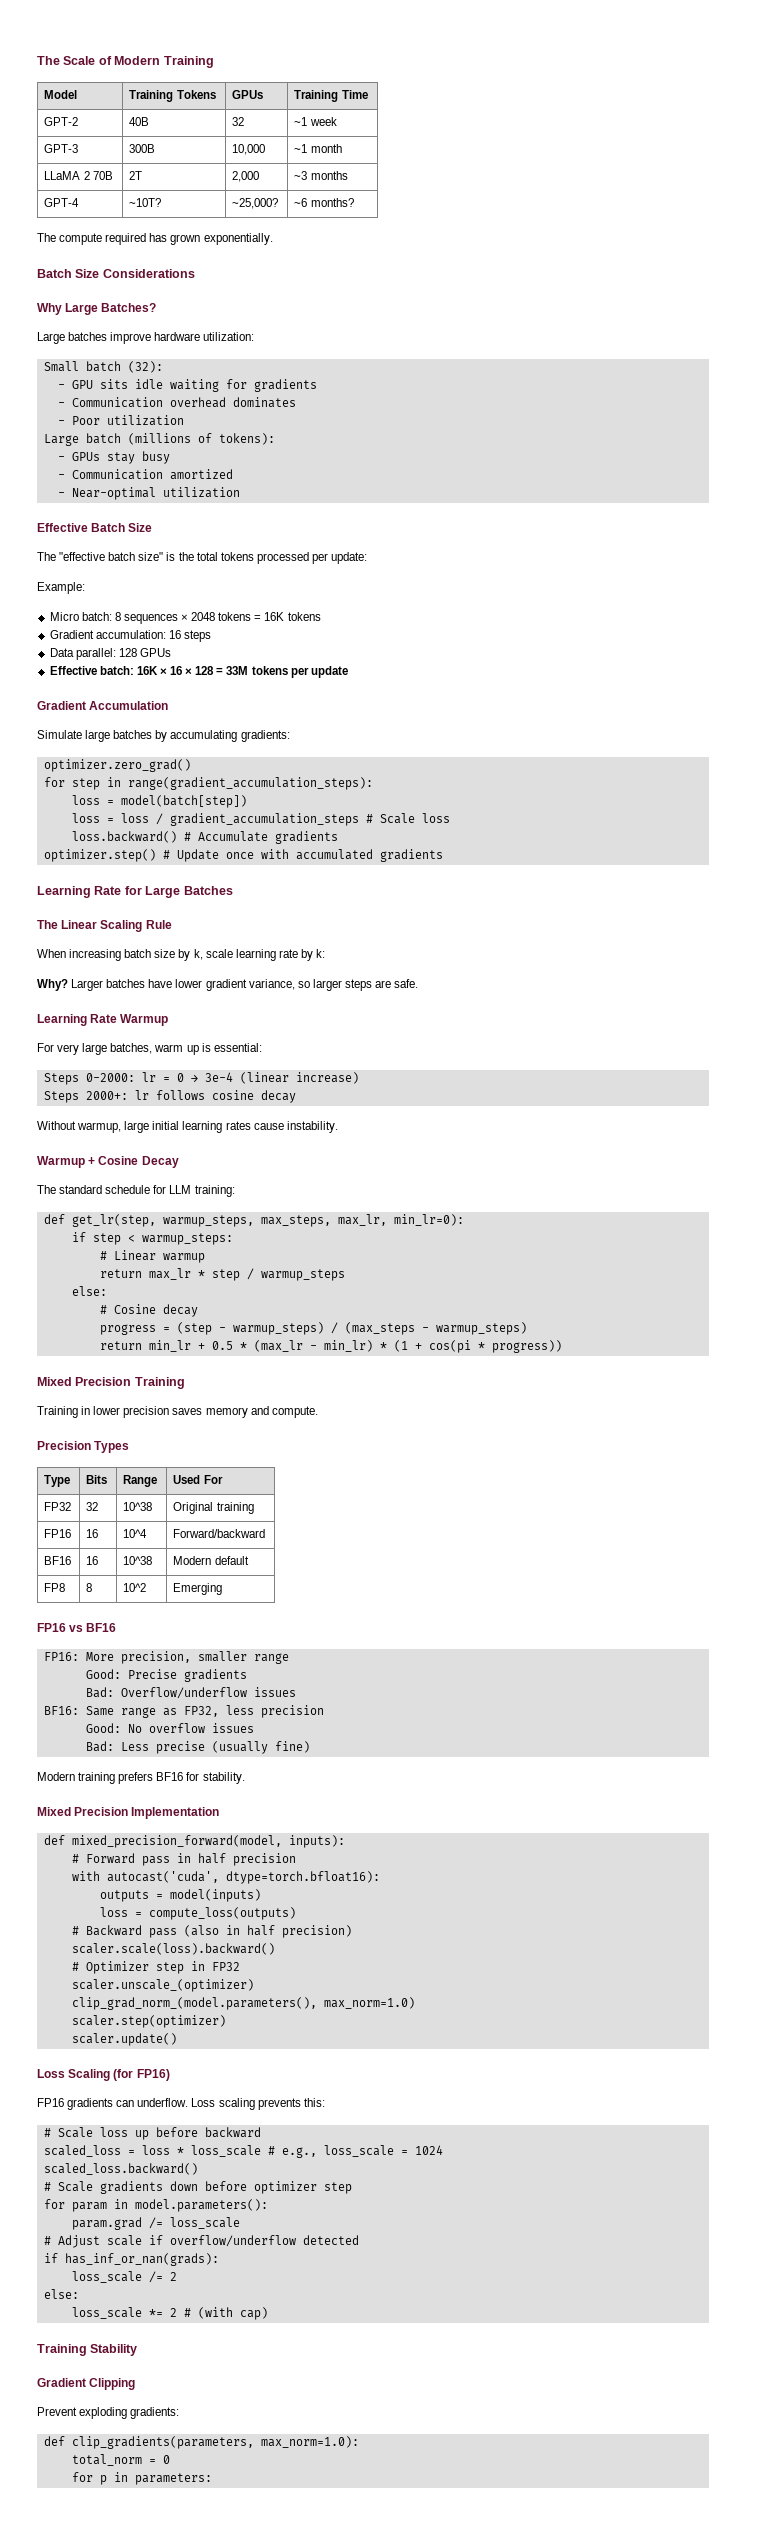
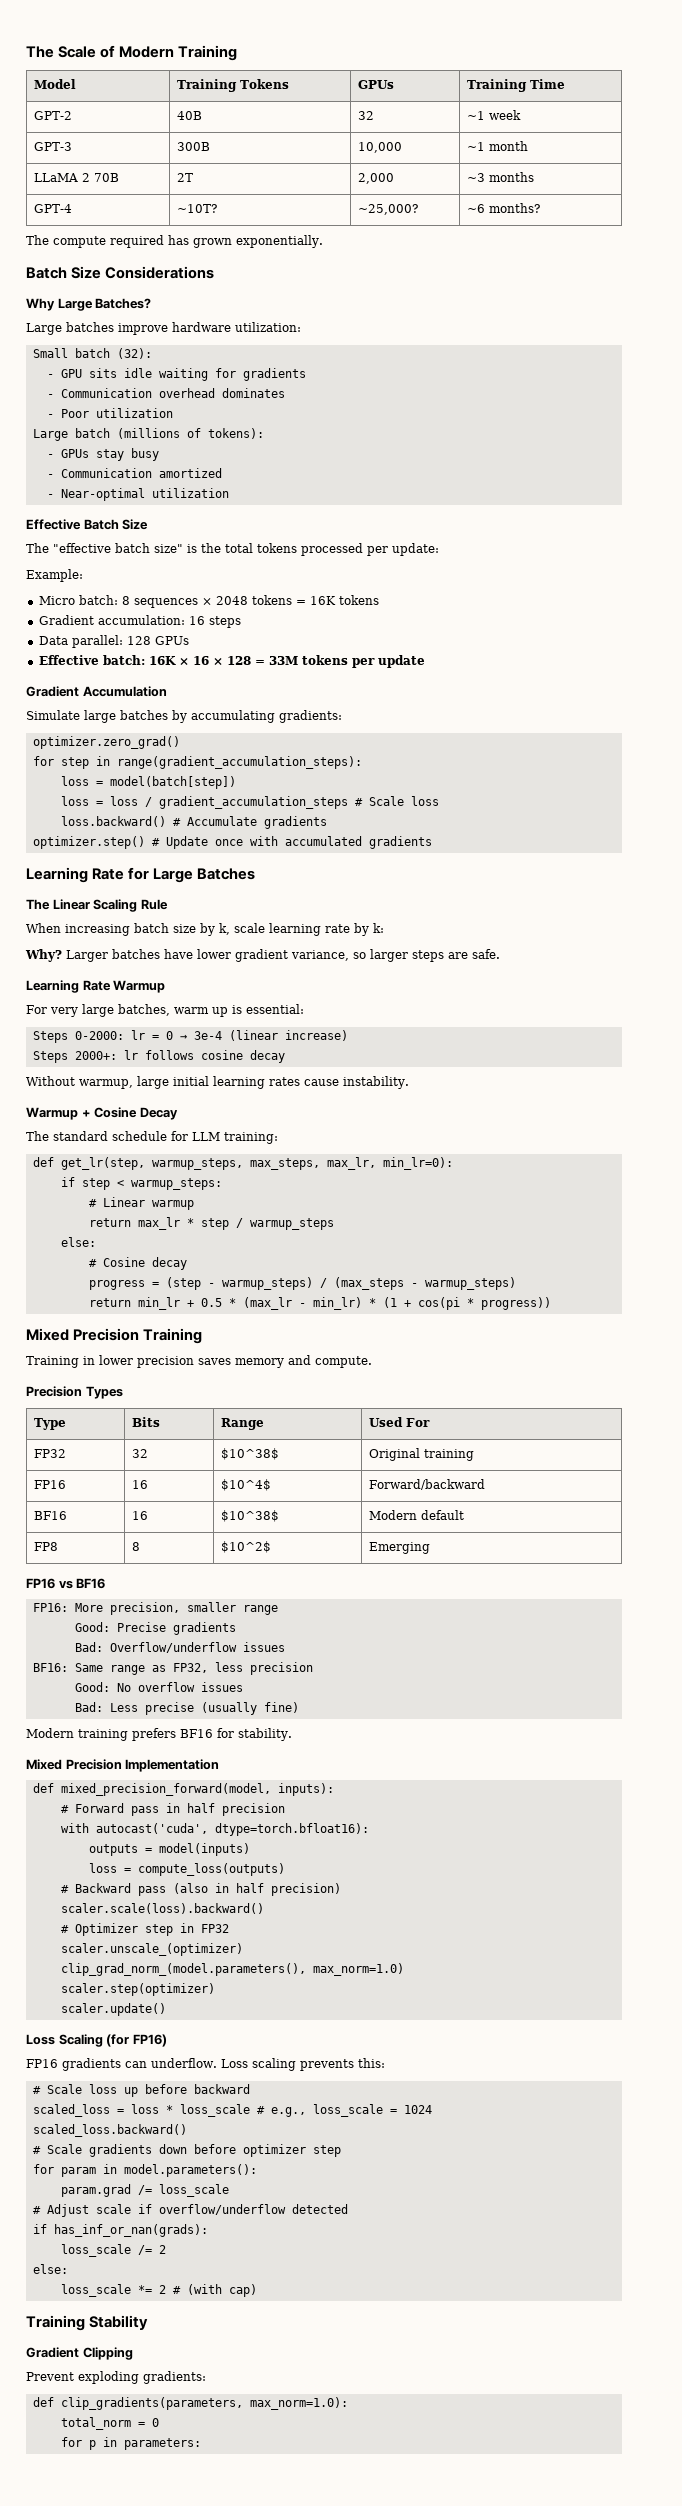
[123,1502,153,1511] 10^38 -> [221,1448,280,1460] $10^38$
[123,1529,148,1538] 10^4 -> [221,1479,272,1491] $10^4$
[123,1556,153,1565] 10^38 -> [221,1510,280,1522] $10^38$
[123,1583,147,1592] 10^2 -> [221,1541,272,1553] $10^2$

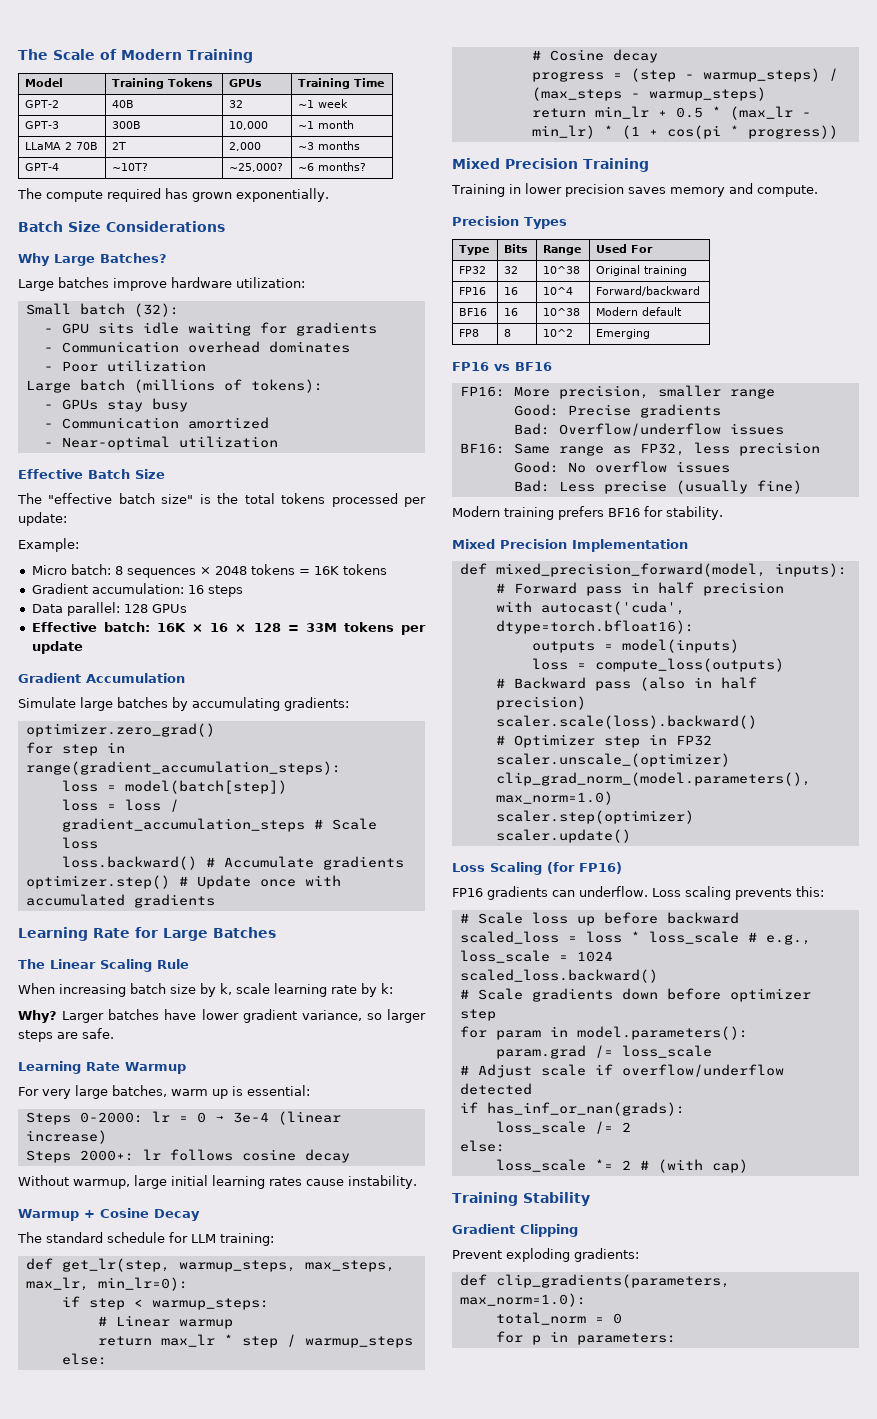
[221,1448,280,1460] $10^38$ -> [543,266,581,274] 10^38
[221,1479,272,1491] $10^4$ -> [543,287,574,295] 10^4
[221,1510,280,1522] $10^38$ -> [543,308,581,316] 10^38
[221,1541,272,1553] $10^2$ -> [543,329,574,337] 10^2

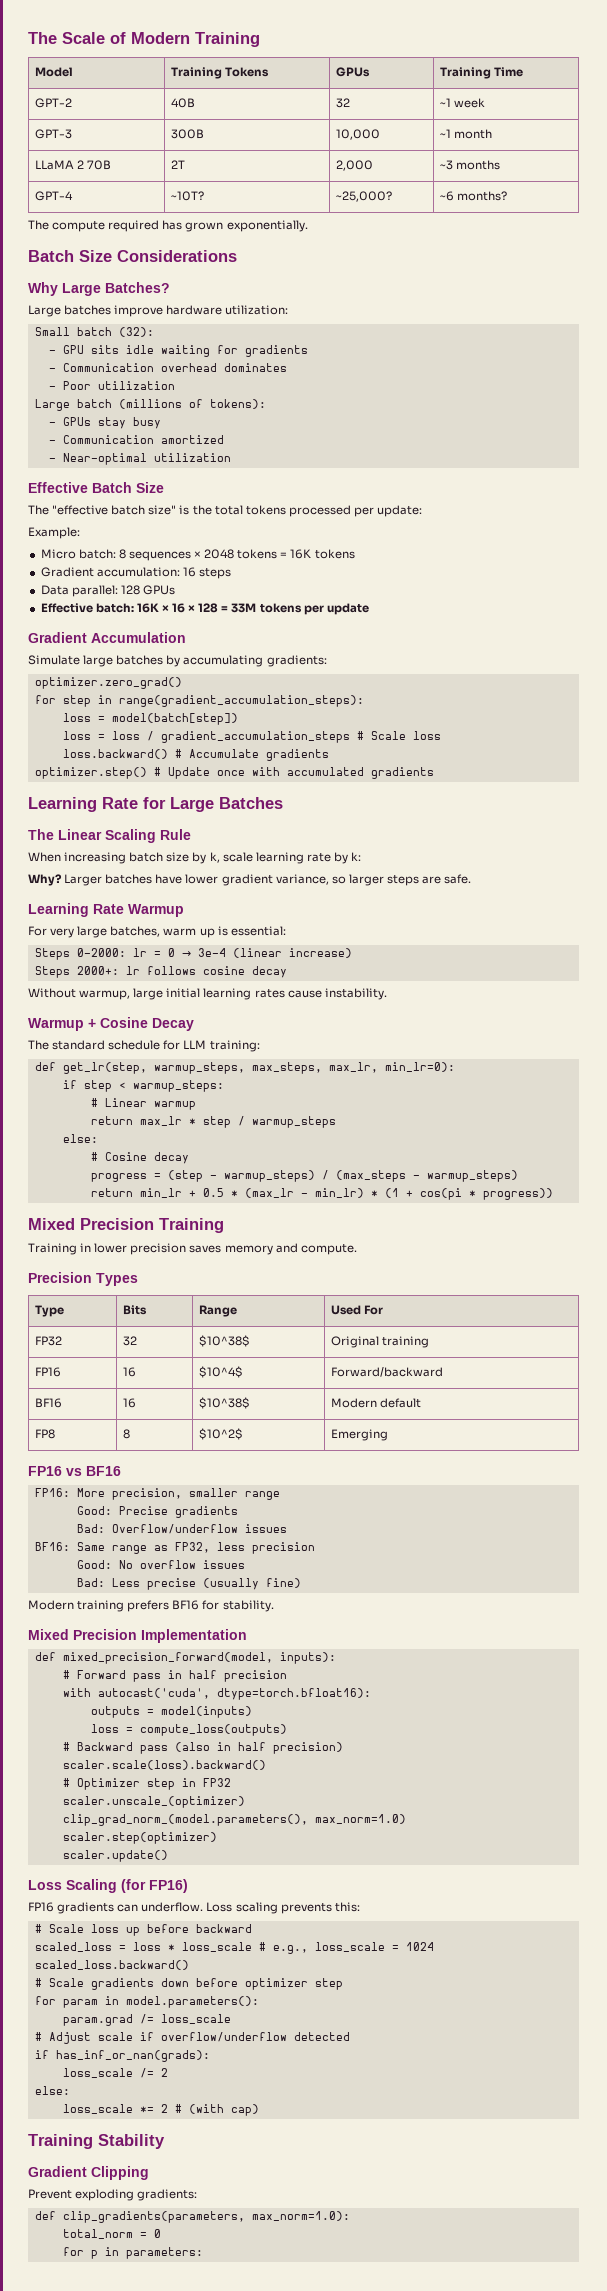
[543,266,581,274] 10^38 -> [199,1335,251,1347] $10^38$
[543,287,574,295] 10^4 -> [199,1366,244,1378] $10^4$
[543,308,581,316] 10^38 -> [199,1397,251,1409] $10^38$
[543,329,574,337] 10^2 -> [199,1428,244,1440] $10^2$

